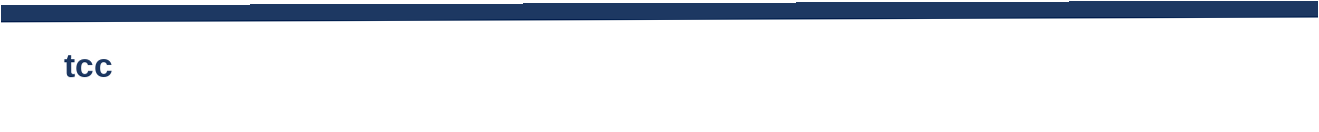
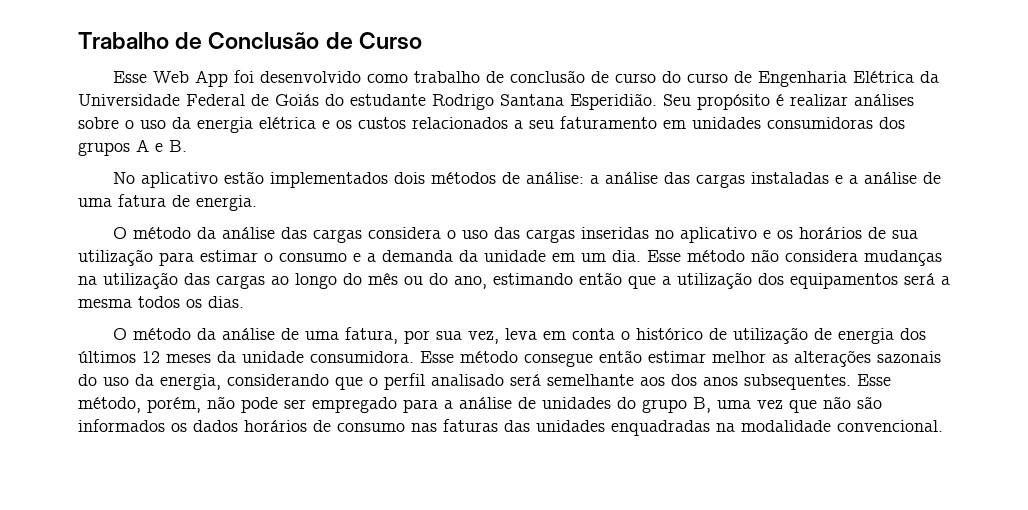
[63,55,114,78] tcc -> [78,32,422,50] [112,70,939,87] [78,93,914,110] [78,116,905,133] [78,139,187,156] [112,171,941,188] [78,194,257,211] [112,227,918,243] [78,249,942,266] [78,272,950,289] [78,296,244,308] [112,327,926,344] [78,350,941,367] [78,373,891,390] [78,396,882,413] [78,419,943,436] Trabalho de Conclusão de Curso // Esse Web App foi desenvolvido como trabalho de conclusão de curso do curso de Engenharia Elétrica da Universidade Federal de Goiás do estudante Rodrigo Santana Esperidião. Seu propósito é realizar análises sobre o uso da energia elétrica e os custos relacionados a seu faturamento em unidades consumidoras dos grupos A e B. // No aplicativo estão implementados dois métodos de análise: a análise das cargas instaladas e a análise de uma fatura de energia. // O método da análise das cargas considera o uso das cargas inseridas no aplicativo e os horários de sua utilização para estimar o consumo e a demanda da unidade em um dia. Esse método não considera mudanças na utilização das cargas ao longo do mês ou do ano, estimando então que a utilização dos equipamentos será a mesma todos os dias. // O método da análise de uma fatura, por sua vez, leva em conta o histórico de utilização de energia dos últimos 12 meses da unidade consumidora. Esse método consegue então estimar melhor as alterações sazonais do uso da energia, considerando que o perfil analisado será semelhante aos dos anos subsequentes. Esse método, porém, não pode ser empregado para a análise de unidades do grupo B, uma vez que não são informados os dados horários de consumo nas faturas das unidades enquadradas na modalidade convencional.

